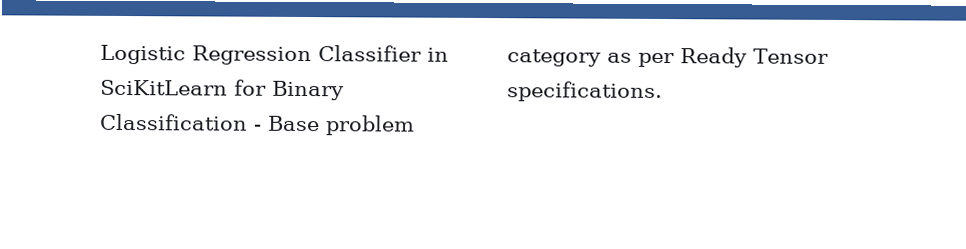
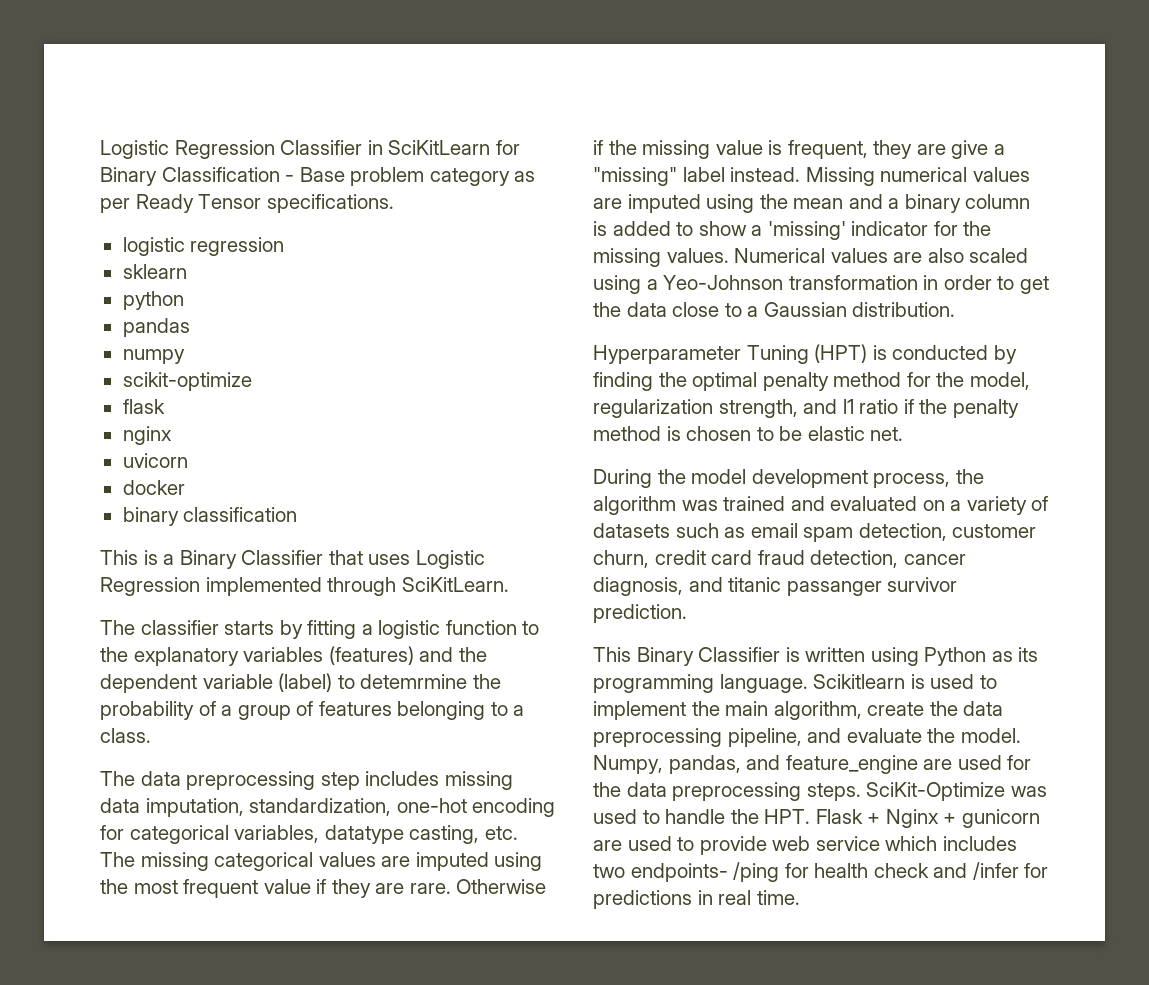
(663, 92) none -> [122,237,285,256] [122,264,187,279] [122,291,184,310] [122,318,190,337] [122,349,185,364] [122,372,252,391] [122,399,165,414] [122,426,172,445] [122,453,188,468] [122,480,185,495] [122,507,298,526] [100,550,485,569] [100,577,509,596] [100,620,540,639] [100,646,487,666] [100,673,501,693] [100,701,525,720] [100,728,151,743] [100,771,513,790] [100,798,556,817] [100,825,518,844] [100,852,543,871] [100,879,547,898] [593,140,1005,159] [593,167,1030,186] [593,194,1031,213] [593,221,992,240] [593,248,1029,267] [593,275,1049,294] [593,302,956,317] [593,344,1017,364] [593,372,1030,391] [593,399,1019,418] [593,426,904,441] [593,469,984,488] [593,496,1049,515] [593,523,1037,542] [593,550,966,568] [593,577,958,596] [593,604,687,623] [593,647,1039,666] [593,674,997,693] [593,701,1004,720] [593,728,1021,747] [593,755,1032,774] [593,782,1047,801] [593,809,1040,828] [593,836,1017,855] [593,862,1049,882] [593,890,800,909] // logistic regression // sklearn // python // pandas // numpy // scikit-optimize // flask // nginx // uvicorn // docker // binary classification // This is a Binary Classifier that uses Logistic Regression implemented through SciKitLearn. // The classifier starts by fitting a logistic function to the explanatory variables (features) and the dependent variable (label) to detemrmine the probability of a group of features belonging to a class. // The data preprocessing step includes missing data imputation, standardization, one-hot encoding for categorical variables, datatype casting, etc. The missing categorical values are imputed using the most frequent value if they are rare. Otherwise if the missing value is frequent, they are give a "missing" label instead. Missing numerical values are imputed using the mean and a binary column is added to show a 'missing' indicator for the missing values. Numerical values are also scaled using a Yeo-Johnson transformation in order to get the data close to a Gaussian distribution. // Hyperparameter Tuning (HPT) is conducted by finding the optimal penalty method for the model, regularization strength, and l1 ratio if the penalty method is chosen to be elastic net. // During the model development process, the algorithm was trained and evaluated on a variety of datasets such as email spam detection, customer churn, credit card fraud detection, cancer diagnosis, and titanic passanger survivor prediction. // This Binary Classifier is written using Python as its programming language. Scikitlearn is used to implement the main algorithm, create the data preprocessing pipeline, and evaluate the model. Numpy, pandas, and feature_engine are used for the data preprocessing steps. SciKit-Optimize was used to handle the HPT. Flask + Nginx + gunicorn are used to provide web service which includes two endpoints- /ping for health check and /infer for predictions in real time.

